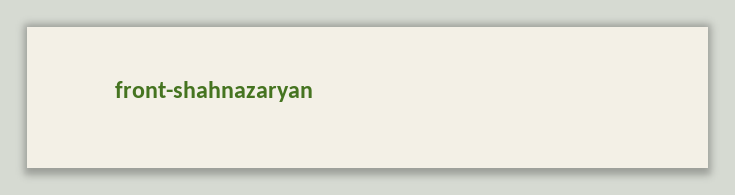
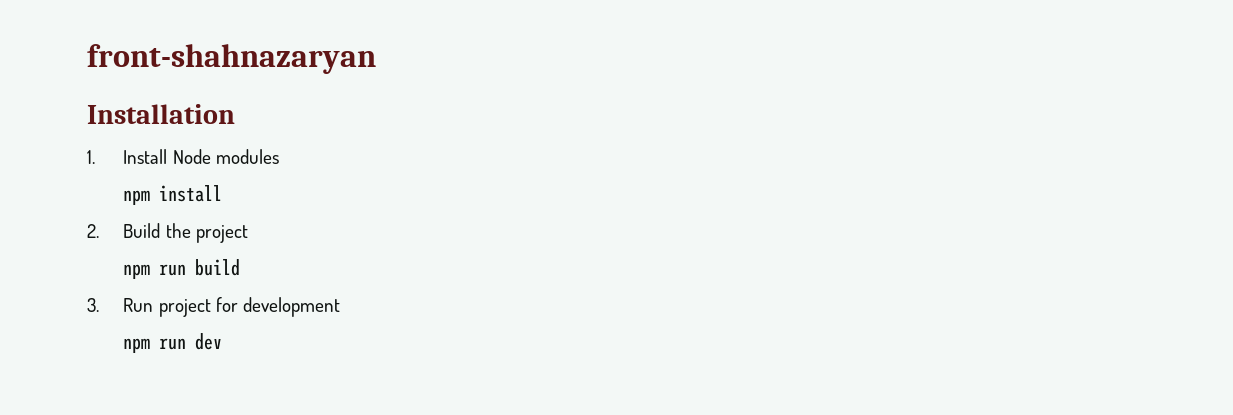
(313, 91) none -> [87,104,235,124] [87,149,279,164] [123,185,223,205] [87,223,248,243] [123,259,241,279] [87,297,340,317] [123,333,223,353] // Installation // 1. Install Node modules // npm install // 2. Build the project // npm run build // 3. Run project for development // npm run dev

